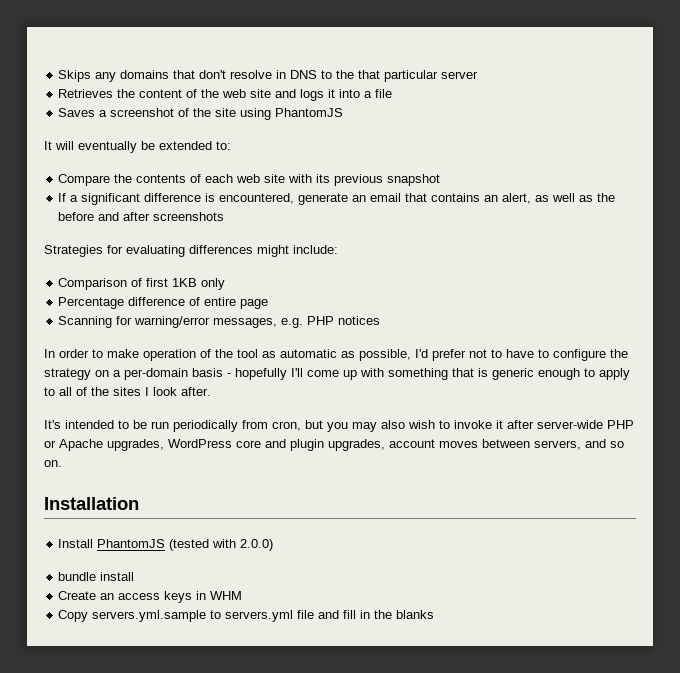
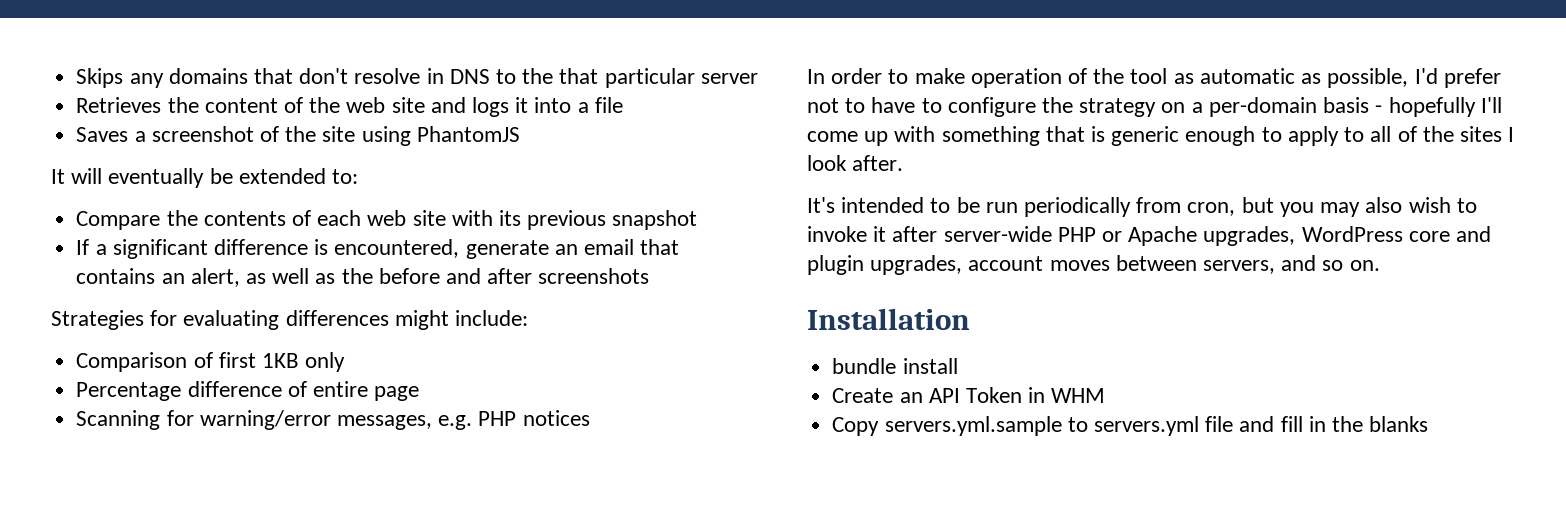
[58,539,274,551] // Install PhantomJS (tested with 2.0.0) -> (970, 319) none
[118,591,193,603] access keys -> [928,387,1022,403] API Token

